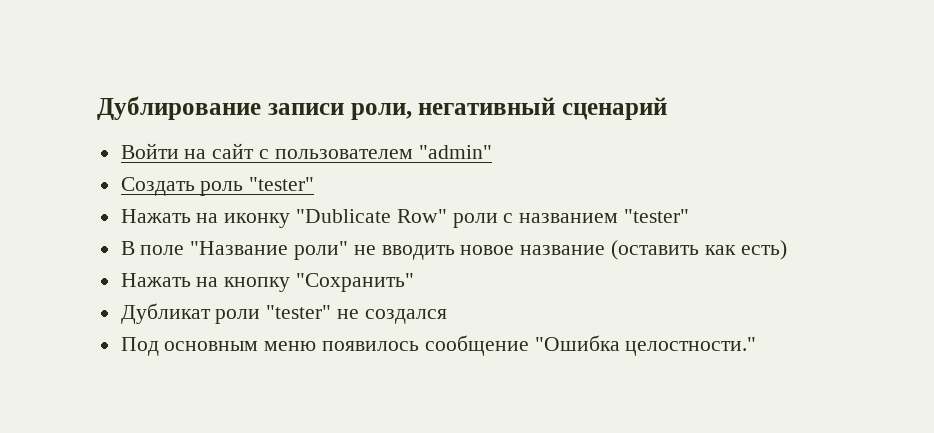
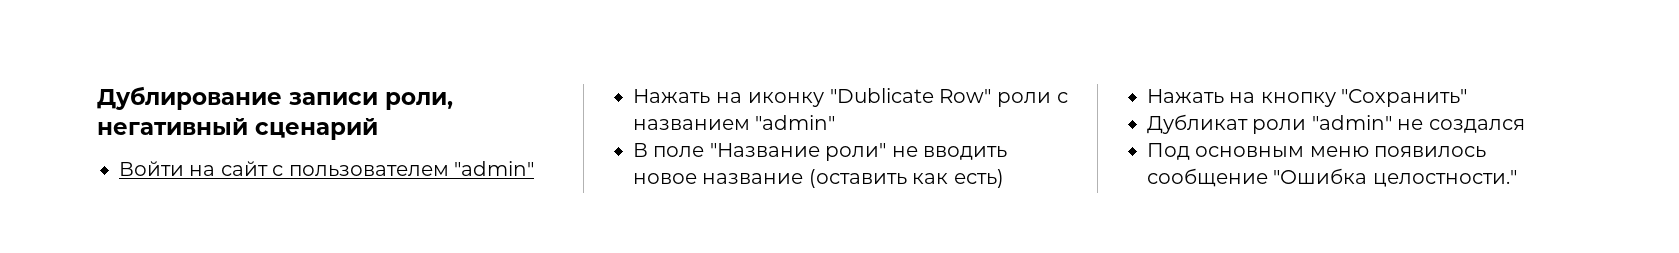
[120,177,315,196] // Создать роль "tester" -> (534, 168) none
[624,209,690,223] "tester" -> [755,115,836,130] "admin"
[266,305,332,319] "tester" -> [1311,115,1392,130] "admin"

